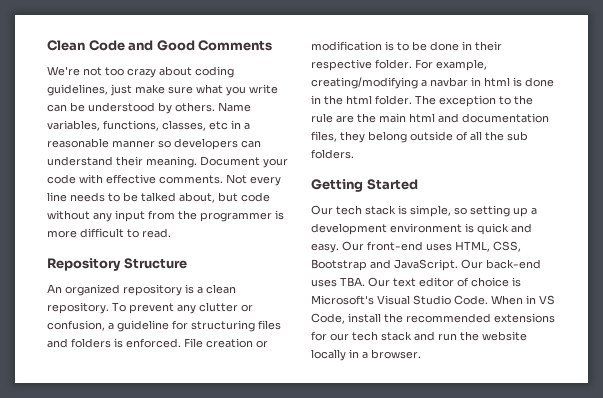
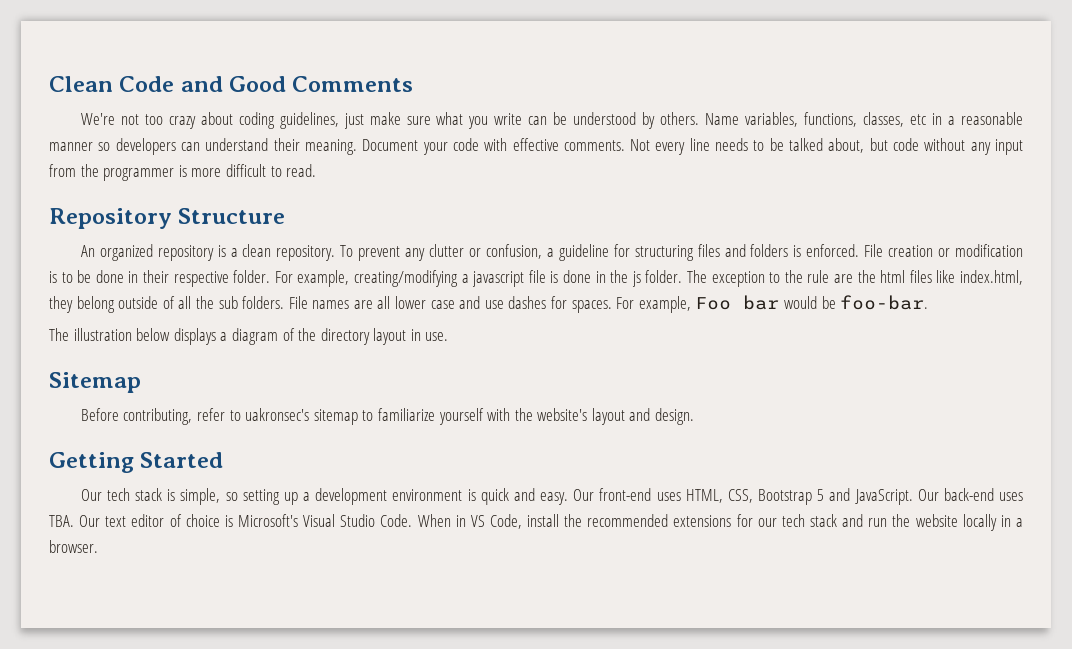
[430,77,510,87] navbar in html -> [472,270,546,287] javascript file
[346,95,372,105] html -> [631,271,641,287] js
[379,113,549,123] [311,131,337,142] main html and documentation files, -> [880,270,1024,285] html files like index.html,
(354, 154) none -> [288,295,929,313] [49,328,449,345] [49,372,141,393] [80,408,695,425] File names are all lower case and use dashes for spaces. For example, Foo bar would be foo-bar. // The illustration below displays a diagram of the directory layout in use. // Sitemap // Before contributing, refer to uakronsec's sitemap to familiarize yourself with the website's layout and design.
(367, 265) none -> [817,489,825,501] 5

